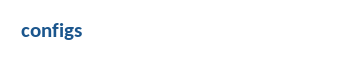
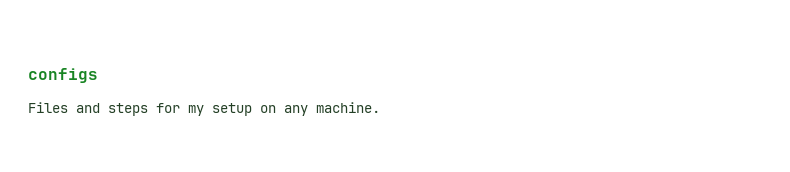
(82, 31) none -> [28,102,380,116] // Files and steps for my setup on any machine.

